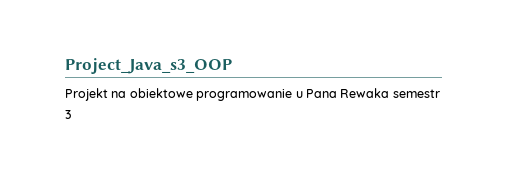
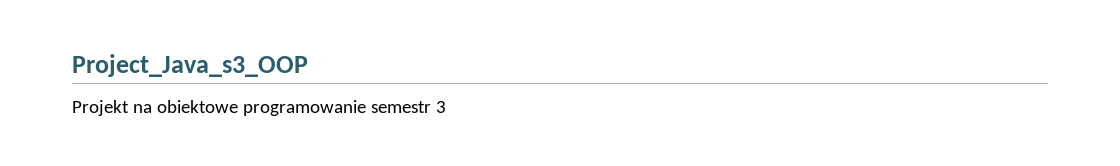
[295,88,390,98] u Pana Rewaka -> (366, 108) none

